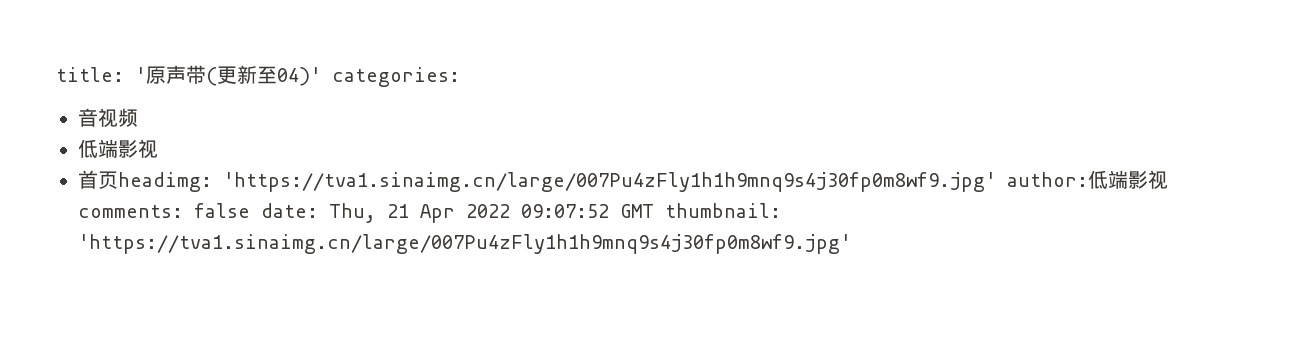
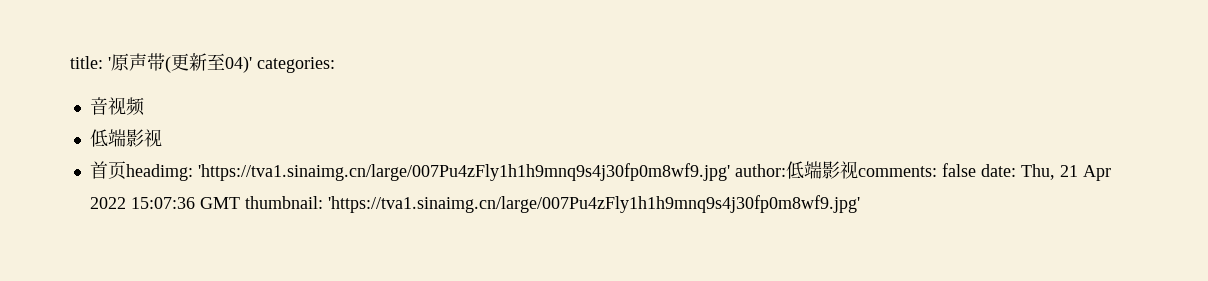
[521,204,609,218] 09:07:52 -> [130,197,195,209] 15:07:36

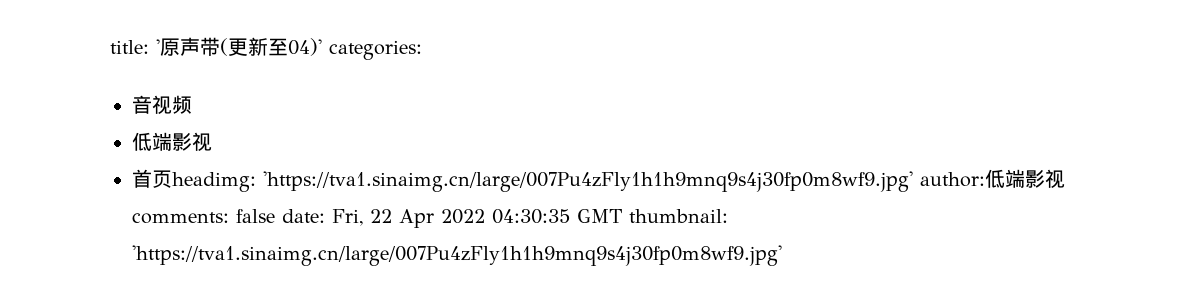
[1020,164,1078,180] Thu, 21 -> [332,209,392,226] Fri, 22
[130,197,195,209] 15:07:36 -> [492,209,570,224] 04:30:35

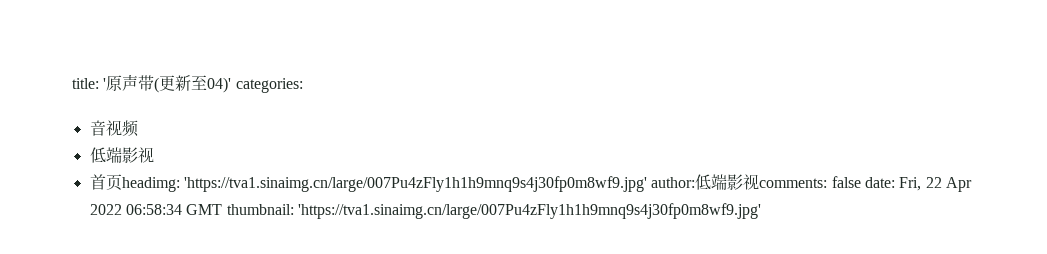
[492,209,570,224] 04:30:35 -> [125,204,182,215] 06:58:34

